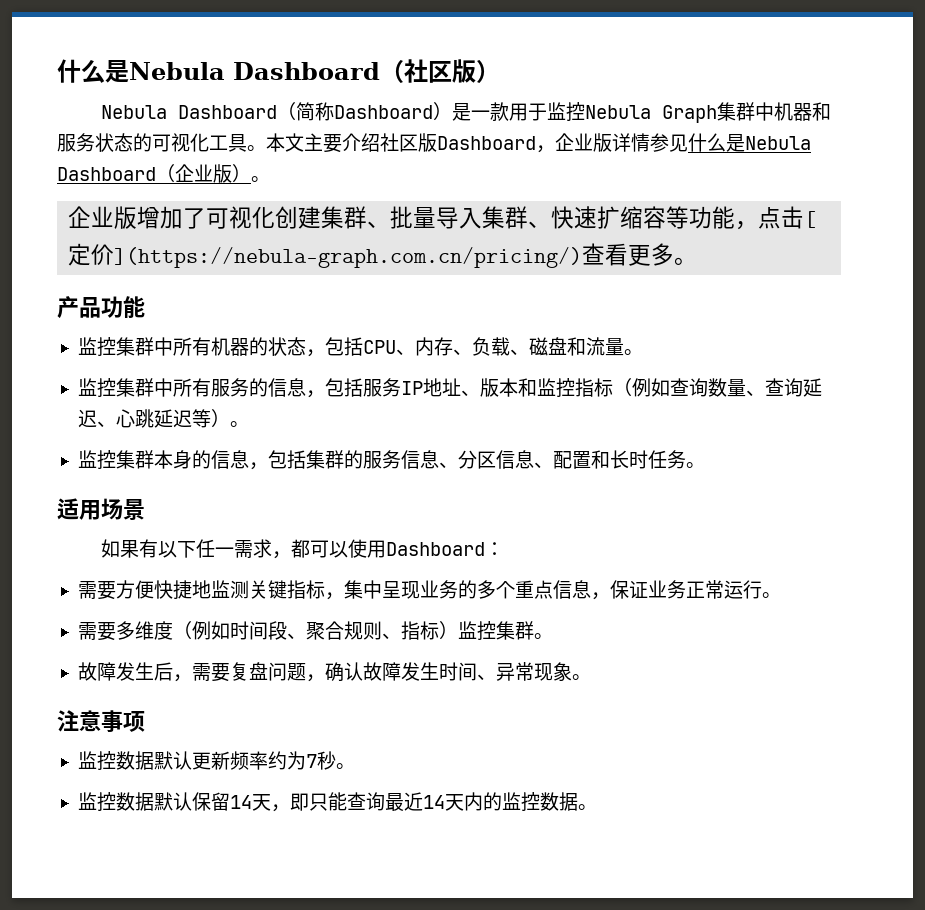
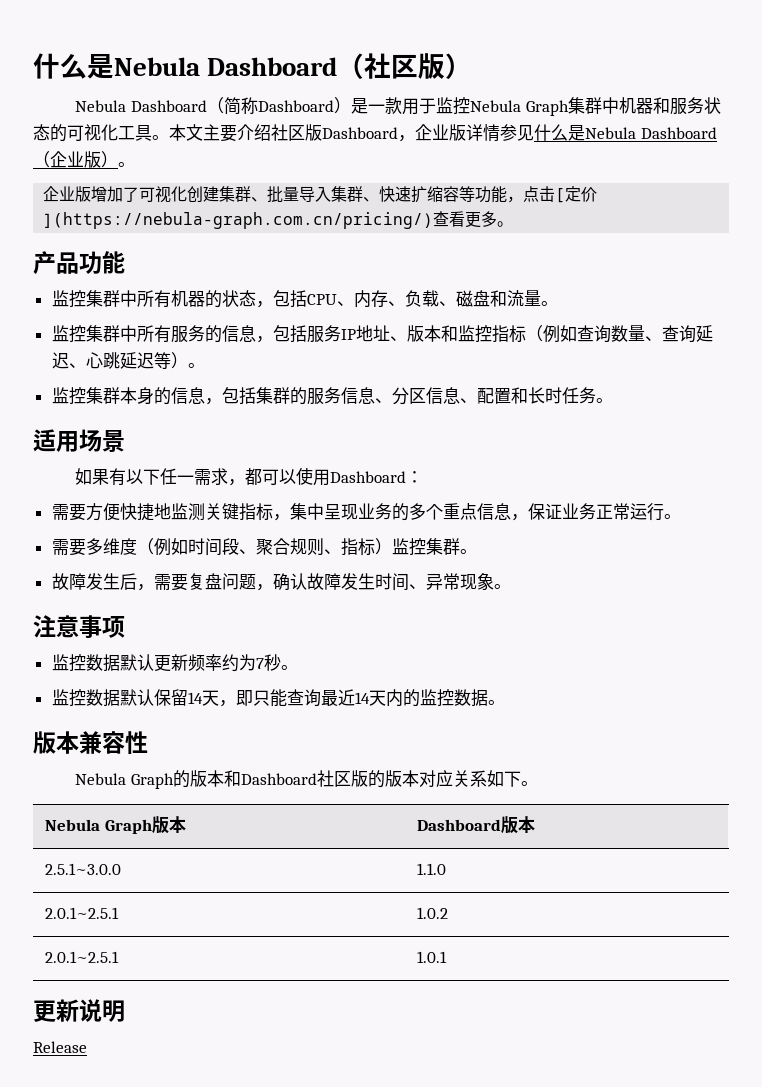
(597, 807) none -> [33,731,148,754] [75,770,539,789] [45,816,186,834] [417,816,536,834] [45,863,122,875] [417,863,447,875] [45,907,120,919] [417,907,449,919] [45,951,120,963] [417,951,448,963] [33,999,125,1022] [33,1041,87,1053] // 版本兼容性 // Nebula Graph的版本和Dashboard社区版的版本对应关系如下。 // Nebula Graph版本 | Dashboard版本 // 2.5.1~3.0.0 | 1.1.0 // 2.0.1~2.5.1 | 1.0.2 // 2.0.1~2.5.1 | 1.0.1 // 更新说明 // Release

